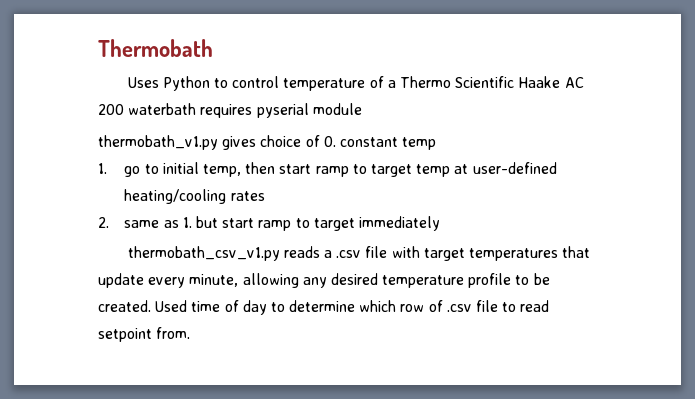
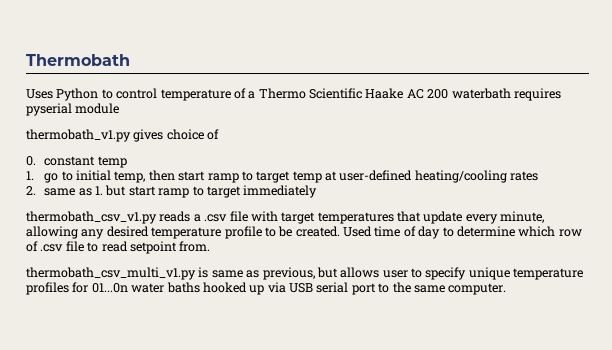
(320, 141) none -> (220, 134) //
(191, 333) none -> [26,267,584,280] [26,282,507,295] // thermobath_csv_multi_v1.py is same as previous, but allows user to specify unique temperature profiles for 01...0n water baths hooked up via USB serial port to the same computer.

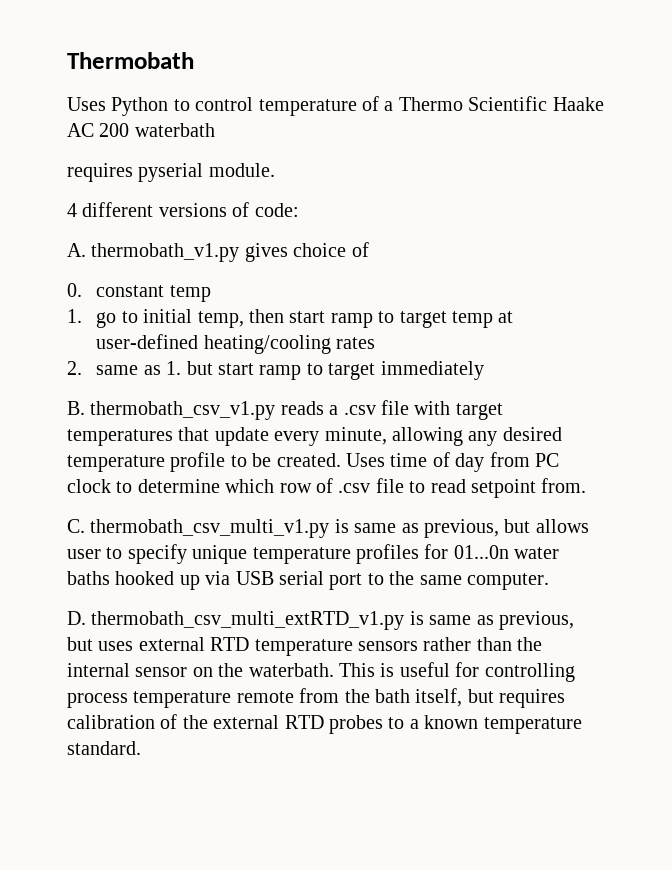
(511, 93) none -> (215, 130) //
[75,103,120,114] module // -> [208,163,275,177] [67,202,299,217] [67,243,86,257] module. // 4 different versions of code: // A.
(318, 191) none -> [67,401,85,415] B.
[343,226,372,237] Used -> [346,453,385,467] Uses
(441, 232) none -> [489,452,559,467] [67,479,111,493] from PC clock
(211, 246) none -> [67,519,85,533] C.
(507, 289) none -> [67,611,574,630] [67,637,543,656] [67,662,575,682] [67,688,566,708] [67,714,582,734] [67,741,141,755] // D. thermobath_csv_multi_extRTD_v1.py is same as previous, but uses external RTD temperature sensors rather than the internal sensor on the waterbath. This is useful for controlling process temperature remote from the bath itself, but requires calibration of the external RTD probes to a known temperature standard.

